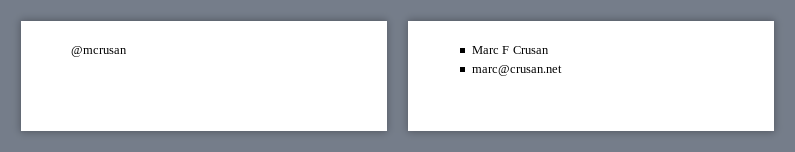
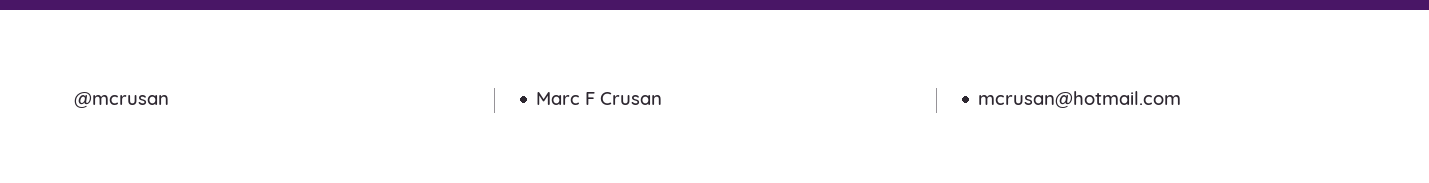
[471,65,562,76] marc@crusan.net -> [978,91,1182,108] mcrusan@hotmail.com

